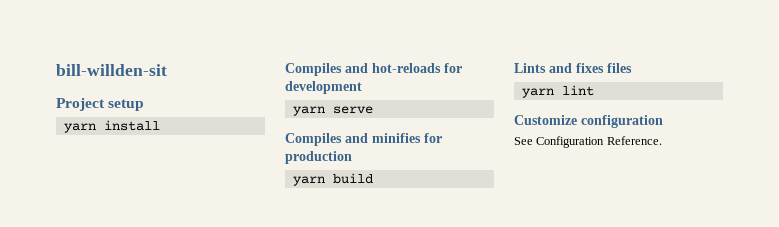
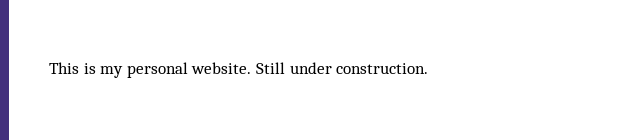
[56,64,167,76] [56,98,145,111] [63,120,160,133] [285,63,462,76] [285,81,362,94] [292,106,373,116] [285,133,442,146] [285,151,352,164] [292,173,373,186] [514,63,632,73] [521,85,594,98] [514,115,663,128] [514,136,662,148] bill-willden-sit // Project setup // yarn install // Compiles and hot-reloads for development // yarn serve // Compiles and minifies for production // yarn build // Lints and fixes files // yarn lint // Customize configuration // See Configuration Reference. -> [49,62,429,78] This is my personal website. Still under construction.

